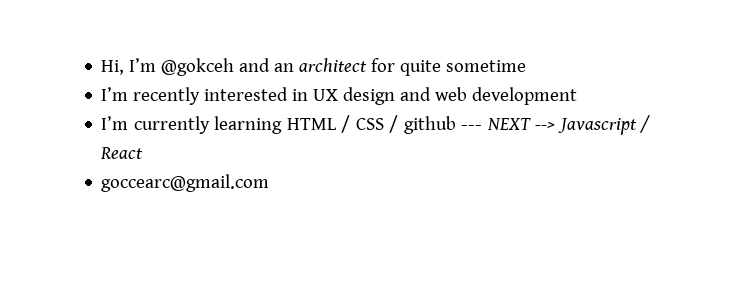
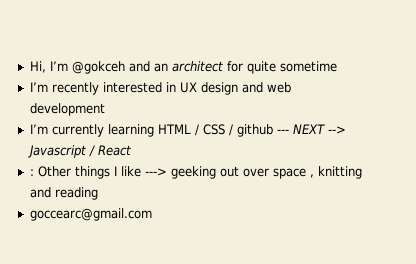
(144, 153) none -> [29,166,362,179] [29,187,98,200] // : Other things I like ---> geeking out over space , knitting and reading

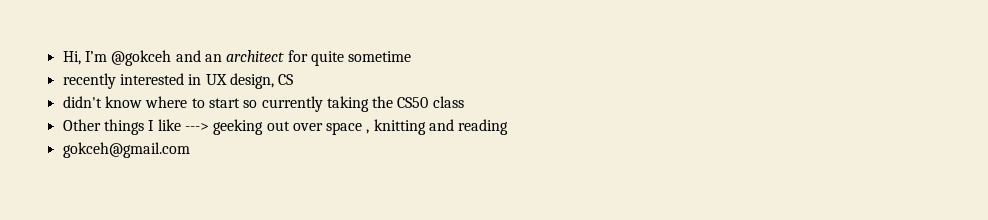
[29,82,48,92] I’m -> (412, 56) none
[200,82,291,95] [29,103,105,116] [29,124,346,137] [27,145,131,158] [29,169,34,176] design and web development // I’m currently learning HTML / CSS / github --- NEXT --> Javascript / React // : -> [229,73,294,89] [62,96,464,112] design, CS // didn't know where to start so currently taking the CS50 class //
[29,208,152,221] goccearc@gmail.com -> [62,142,190,158] gokceh@gmail.com

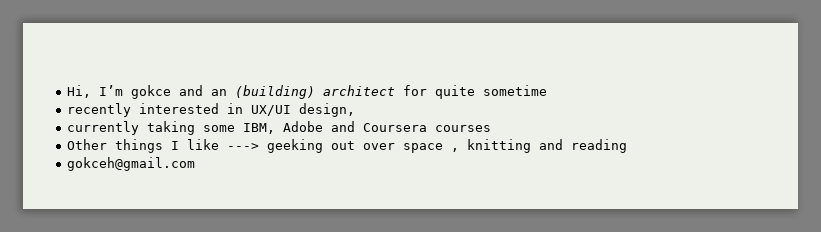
[111,50,172,66] @gokceh -> [131,85,172,99] gokce
(222, 58) none -> [235,85,316,99] (building)
[205,74,227,85] UX -> [251,105,292,116] UX/UI
[278,74,294,85] [62,96,464,112] CS // didn't know where to start so currently taking the CS50 class -> [67,121,492,135] // currently taking some IBM, Adobe and Coursera courses

